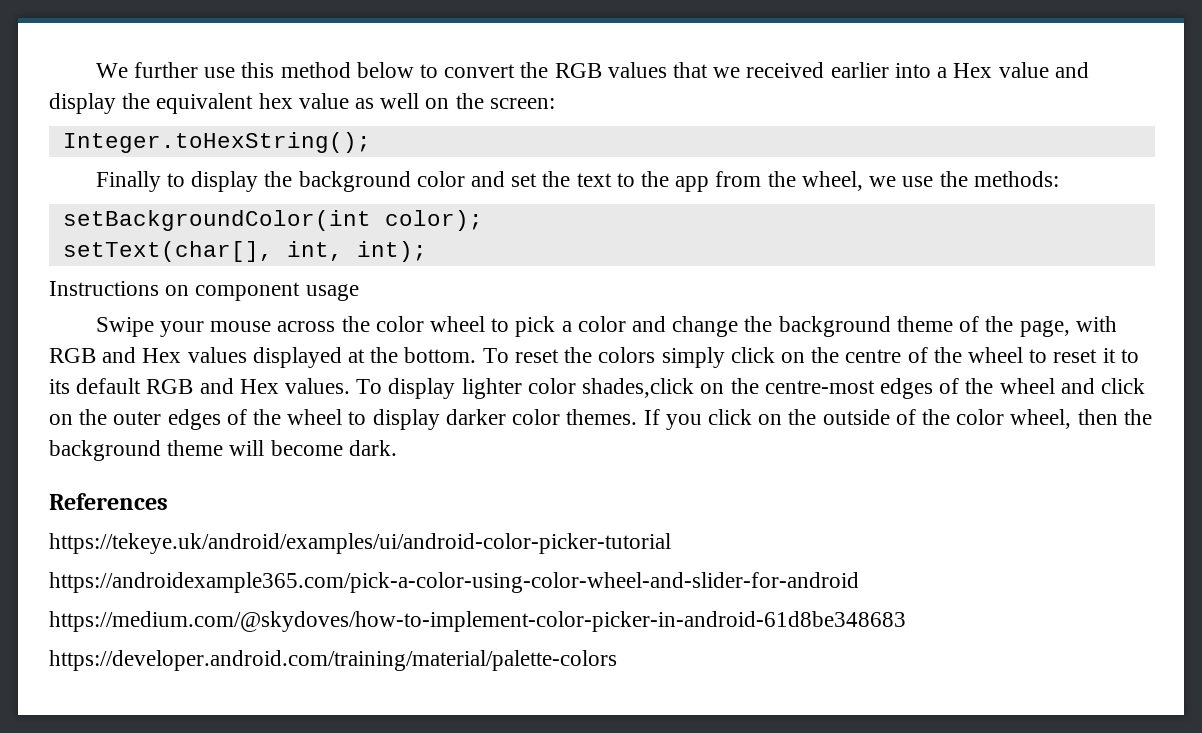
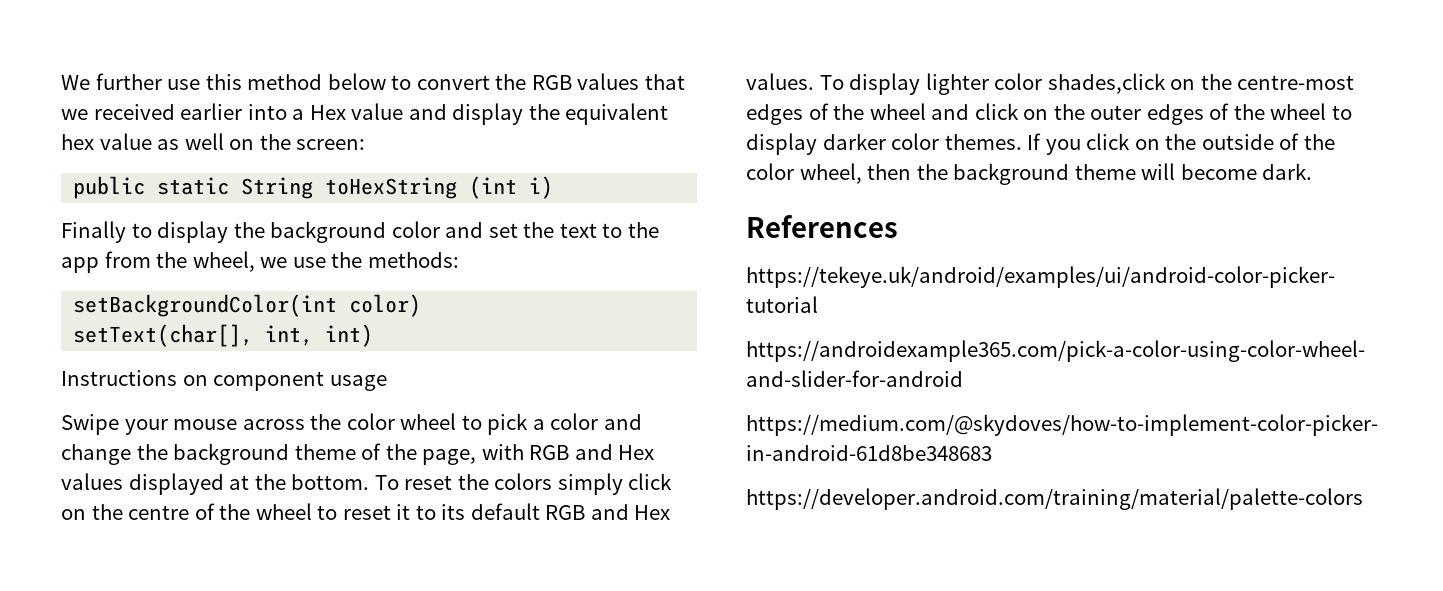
[62,132,371,153] Integer.toHexString(); -> [73,176,554,199] public static String toHexString (int i)
[384,210,483,231] color); -> [349,294,422,317] color)
[356,241,427,262] int); -> [325,324,374,347] int)

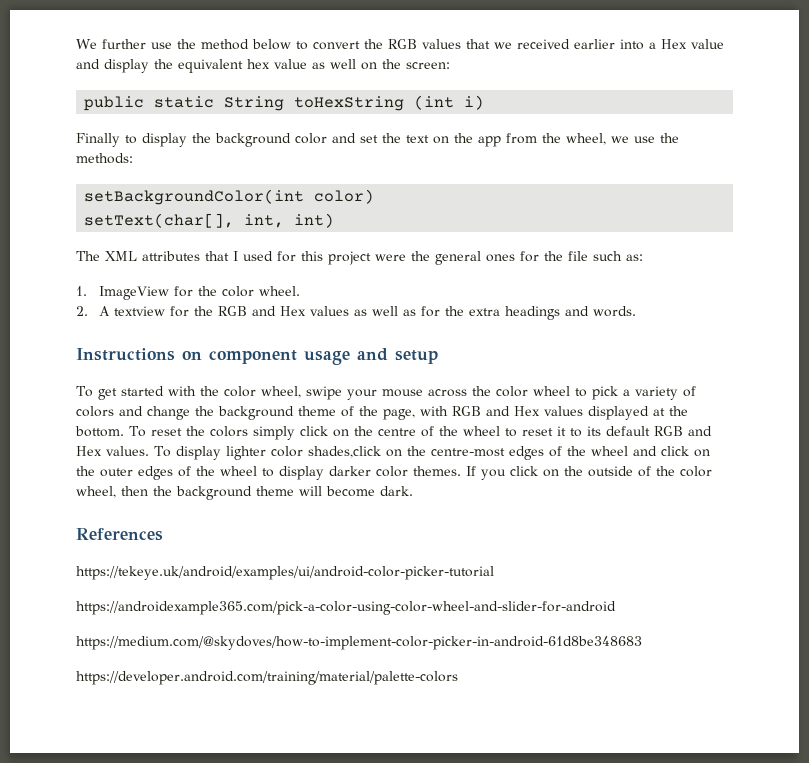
[205,74,242,90] this -> [177,39,196,49] the
[602,223,623,238] to -> [433,136,449,144] on
[61,370,387,391] [61,414,119,435] Instructions on component usage // Swipe -> [76,251,643,265] [76,286,300,300] [76,306,636,320] [76,348,438,365] [76,386,342,400] The XML attributes that I used for this project were the general ones for the file such as: // 1. ImageView for the color wheel. // 2. A textview for the RGB and Hex values as well as for the extra headings and words. // Instructions on component usage and setup // To get started with the color wheel, swipe
[550,413,599,430] color -> [634,386,696,400] [76,406,114,417] variety of colors

